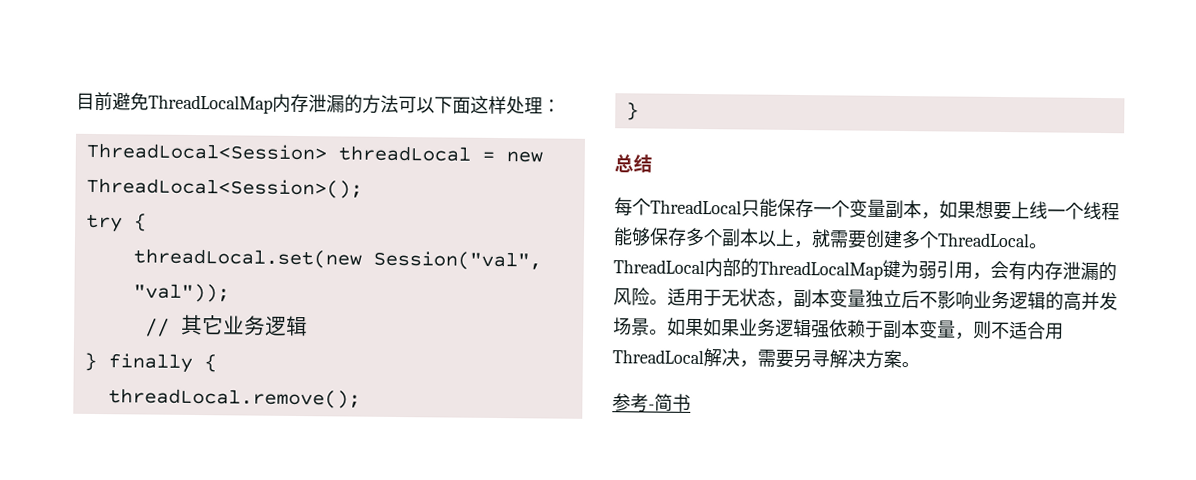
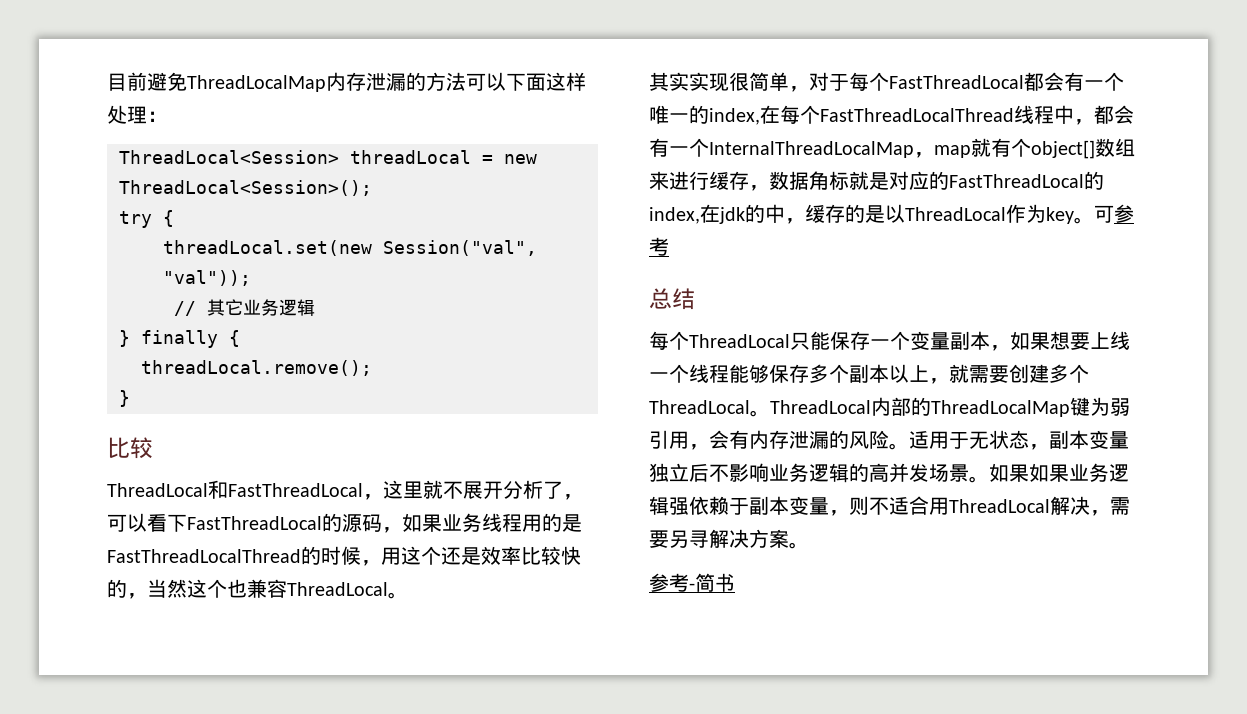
(639, 111) none -> [107,437,153,459] [107,480,583,500] [107,513,582,533] [107,546,581,566] [107,579,408,599] [649,72,1124,92] [649,105,1134,125] [649,138,1135,159] [649,171,1104,191] [649,204,1134,224] [649,237,669,256] // 比较 // ThreadLocal和FastThreadLocal，这里就不展开分析了，可以看下FastThreadLocal的源码，如果业务线程用的是FastThreadLocalThread的时候，用这个还是效率比较快的，当然这个也兼容ThreadLocal。 // 其实实现很简单，对于每个FastThreadLocal都会有一个唯一的index,在每个FastThreadLocalThread线程中，都会有一个InternalThreadLocalMap，map就有个object[]数组来进行缓存，数据角标就是对应的FastThreadLocal的index,在jdk的中，缓存的是以ThreadLocal作为key。可参考

